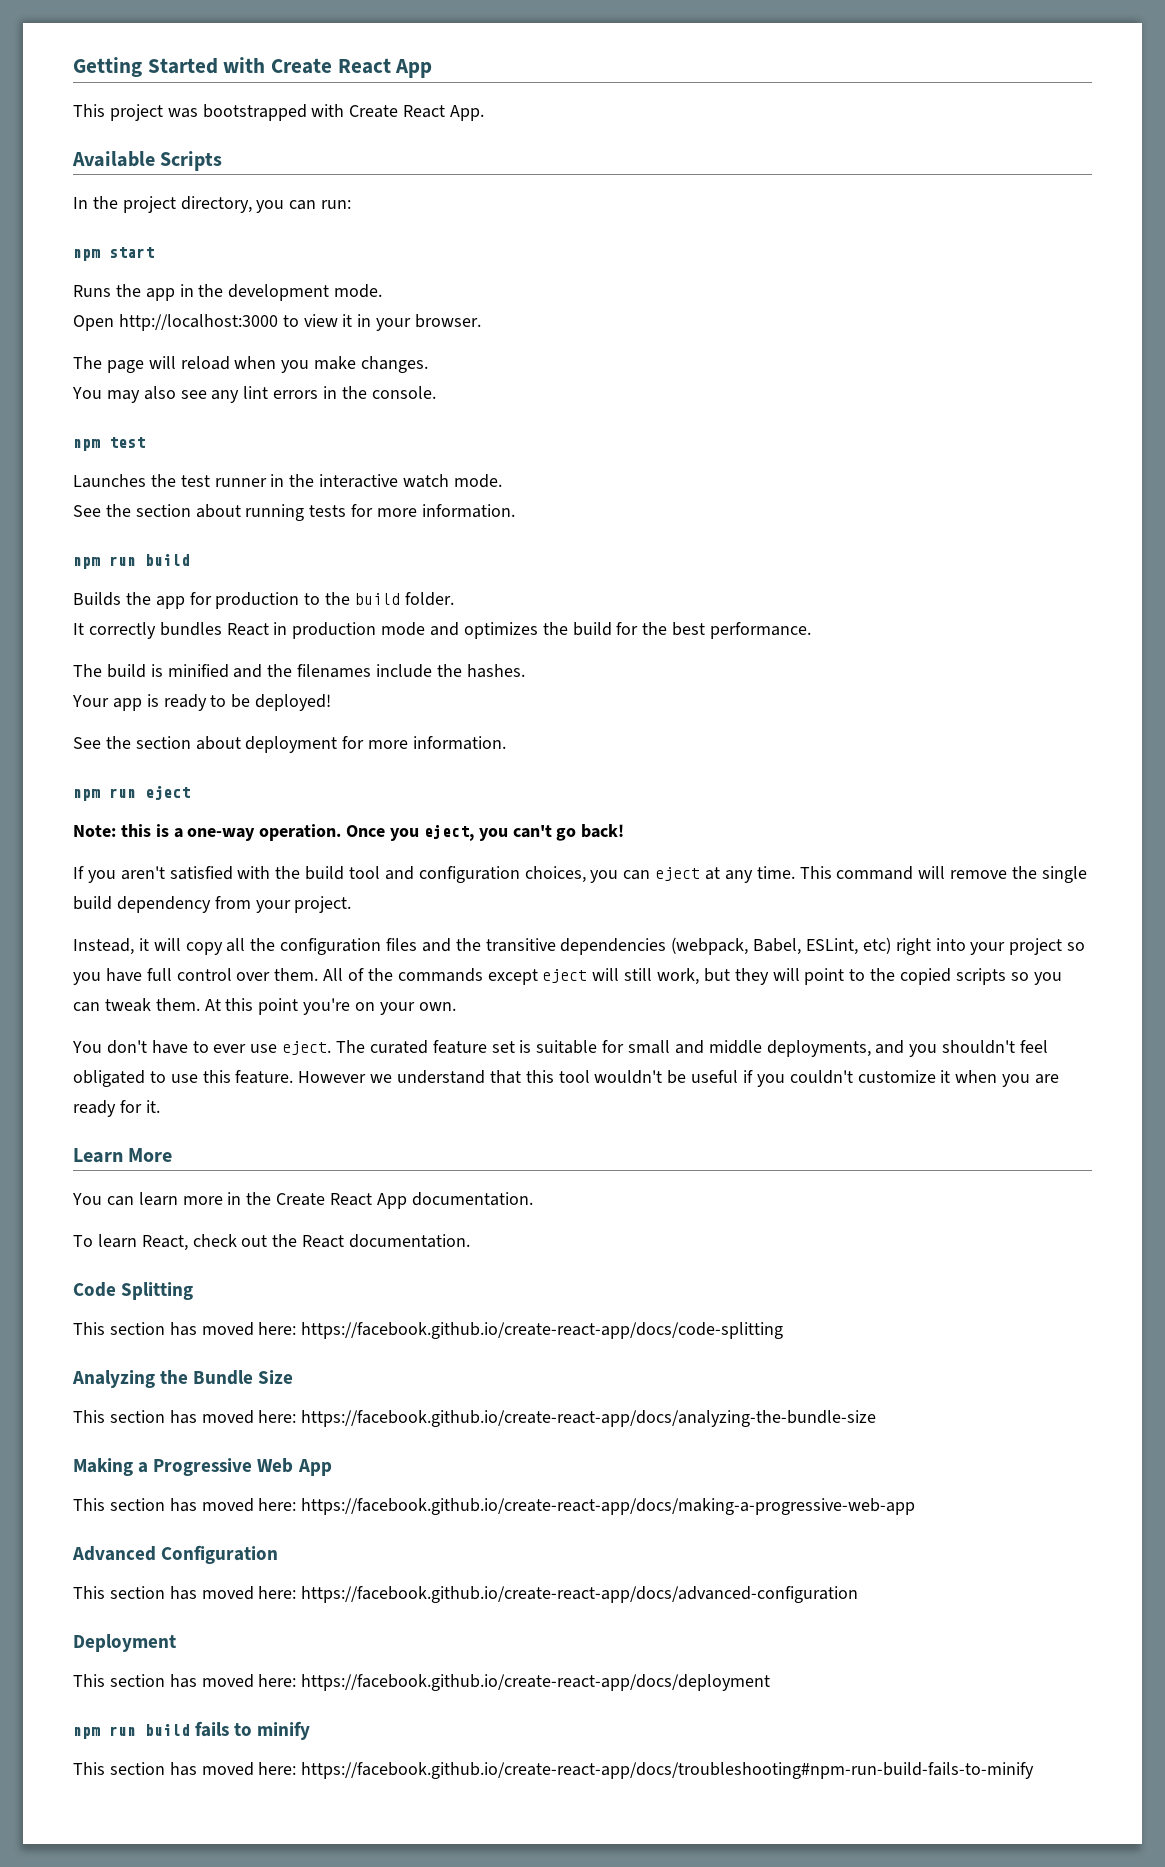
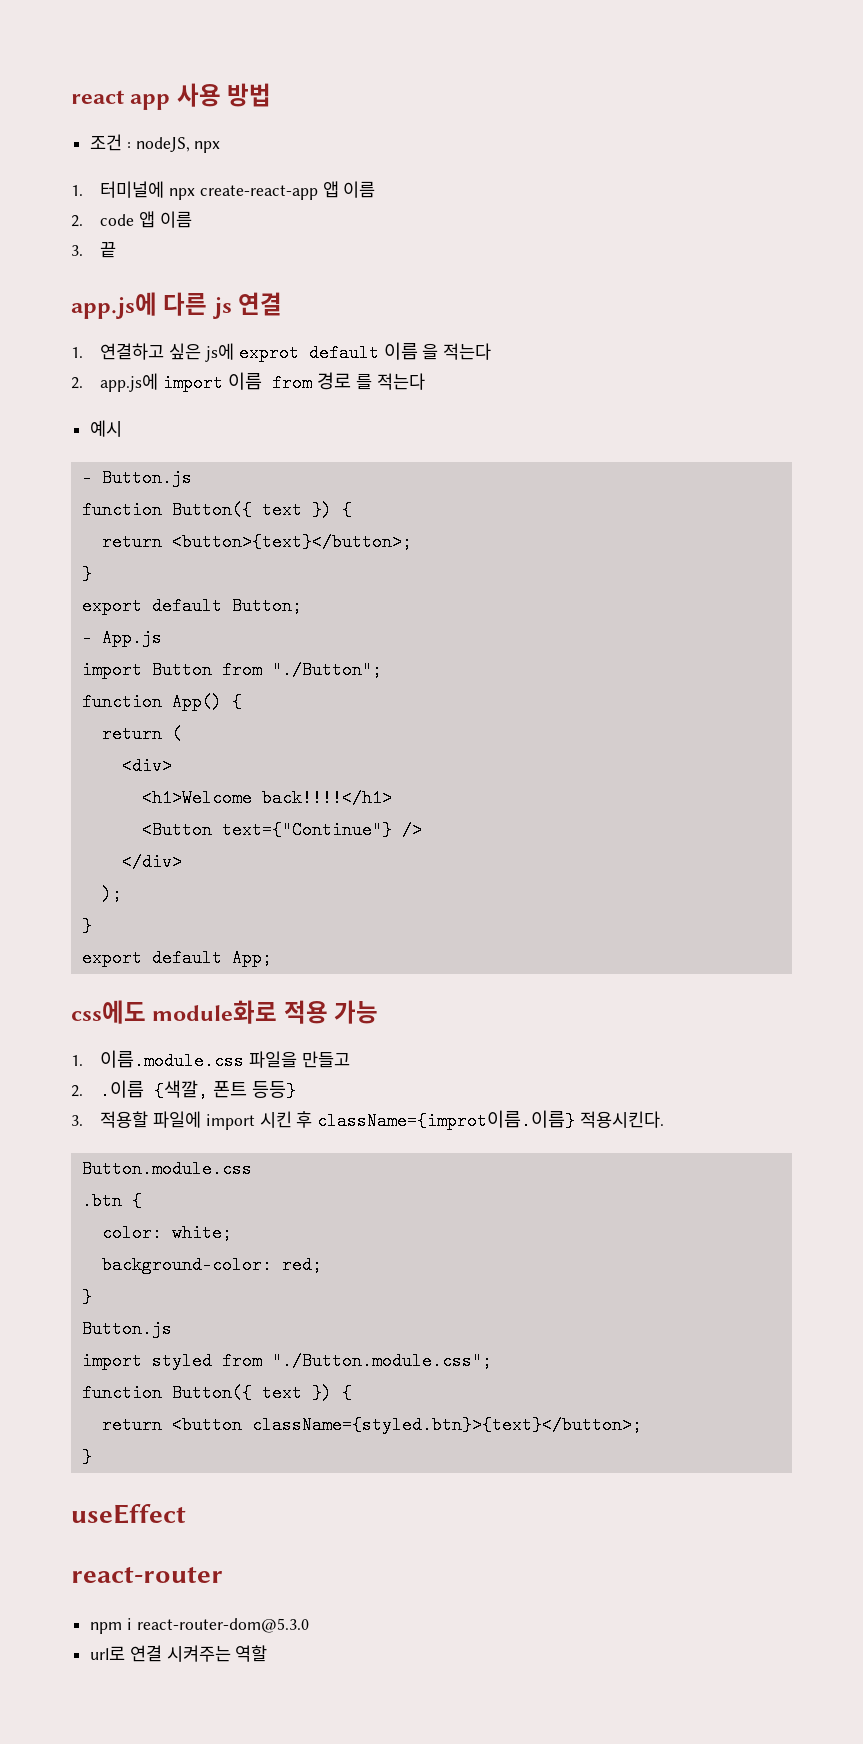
[73,57,433,78] [73,104,485,121] [72,151,223,171] [73,196,352,213] [73,247,154,261] [73,284,383,301] [73,314,482,331] [73,356,429,373] [72,386,436,403] [73,437,145,451] [73,474,502,488] [73,504,515,521] [73,554,190,569] [73,592,454,609] [73,622,812,639] [73,664,525,678] [72,694,332,711] [73,736,507,753] [73,785,190,801] [73,824,625,841] [73,866,1087,883] [73,896,352,913] [73,937,1086,955] [73,968,1062,985] [73,998,456,1015] [72,1040,1049,1057] [73,1070,1060,1087] [73,1100,160,1117] [73,1148,173,1163] [72,1192,533,1209] [73,1234,471,1251] [73,1282,194,1300] [73,1322,784,1339] [72,1370,294,1388] [73,1410,877,1427] [73,1458,332,1476] [73,1498,916,1515] [72,1545,279,1564] [73,1586,859,1603] [73,1634,176,1652] [73,1674,771,1691] [73,1721,311,1740] [73,1762,1035,1779] Getting Started with Create React App // This project was bootstrapped with Create React App. // Available Scripts // In the project directory, you can run: // npm start // Runs the app in the development mode. // Open http://localhost:3000 to view it in your browser. // The page will reload when you make changes. // You may also see any lint errors in the console. // npm test // Launches the test runner in the interactive watch mode. // See the section about running tests for more information. // npm run build // Builds the app for production to the build folder. // It correctly bundles React in production mode and optimizes the build for the best performance. // The build is minified and the filenames include the hashes. // Your app is ready to be deployed! // See the section about deployment for more information. // npm run eject // Note: this is a one-way operation. Once you eject, you can't go back! // If you aren't satisfied with the build tool and configuration choices, you can eject at any time. This command will remove the single build dependency from your project. // Instead, it will copy all the configuration files and the transitive dependencies (webpack, Babel, ESLint, etc) right into your project so you have full control over them. All of the commands except eject will still work, but they will point to the copied scripts so you can tweak them. At this point you're on your own. // You don't have to ever use eject. The curated feature set is suitable for small and middle deployments, and you shouldn't feel obligated to use this feature. However we understand that this tool wouldn't be useful if you couldn't customize it when you are ready for it. // Learn More // You can learn more in the Create React App documentation. // To learn React, check out the React documentation. // Code Splitting // This section has moved here: https://facebook.github.io/create-react-app/docs/code-splitting // Analyzing the Bundle Size // This section has moved here: https://facebook.github.io/create-react-app/docs/analyzing-the-bundle-size // Making a Progressive Web App // This section has moved here: https://facebook.github.io/create-react-app/docs/making-a-progressive-web-app // Advanced Configuration // This section has moved here: https://facebook.github.io/create-react-app/docs/advanced-configuration // Deployment // This section has moved here: https://facebook.github.io/create-react-app/docs/deployment // npm run build fails to minify // This section has moved here: https://facebook.github.io/create-react-app/docs/troubleshooting#npm-run-build-fails-to-minify -> [71,83,272,110] [90,134,221,153] [71,181,376,200] [71,211,192,228] [71,242,117,258] [71,292,283,319] [71,342,492,362] [71,372,425,392] [90,420,123,437] [81,469,192,487] [81,501,352,519] [101,533,412,551] [81,565,92,583] [81,597,302,615] [81,629,162,647] [81,661,382,679] [81,693,242,711] [101,725,182,743] [121,757,172,775] [141,789,392,807] [141,821,422,839] [121,853,182,871] [101,885,122,903] [81,917,92,935] [81,949,272,967] [71,1000,379,1024] [71,1050,350,1070] [71,1080,297,1100] [71,1110,664,1130] [81,1160,252,1178] [81,1192,142,1210] [101,1224,232,1242] [101,1256,322,1274] [81,1288,92,1306] [81,1320,172,1338] [81,1352,492,1370] [81,1384,352,1402] [101,1416,642,1434] [81,1448,92,1466] [71,1504,186,1524] [71,1566,223,1583] [90,1618,309,1634] [90,1645,268,1662] react app 사용 방법 // 조건 : nodeJS, npx // 1. 터미널에 npx create-react-app 앱 이름 // 2. code 앱 이름 // 3. 끝 // app.js에 다른 js 연결 // 1. 연결하고 싶은 js에 exprot default 이름 을 적는다 // 2. app.js에 import 이름 from 경로 를 적는다 // 예시 // - Button.js // function Button({ text }) { // return <button>{text}</button>; // } // export default Button; // - App.js // import Button from "./Button"; // function App() { // return ( // <div> // <h1>Welcome back!!!!</h1> // <Button text={"Continue"} /> // </div> // ); // } // export default App; // css에도 module화로 적용 가능 // 1. 이름.module.css 파일을 만들고 // 2. .이름 {색깔, 폰트 등등} // 3. 적용할 파일에 import 시킨 후 className={improt이름.이름} 적용시킨다. // Button.module.css // .btn { // color: white; // background-color: red; // } // Button.js // import styled from "./Button.module.css"; // function Button({ text }) { // return <button className={styled.btn}>{text}</button>; // } // useEffect // react-router // npm i react-router-dom@5.3.0 // url로 연결 시켜주는 역할

